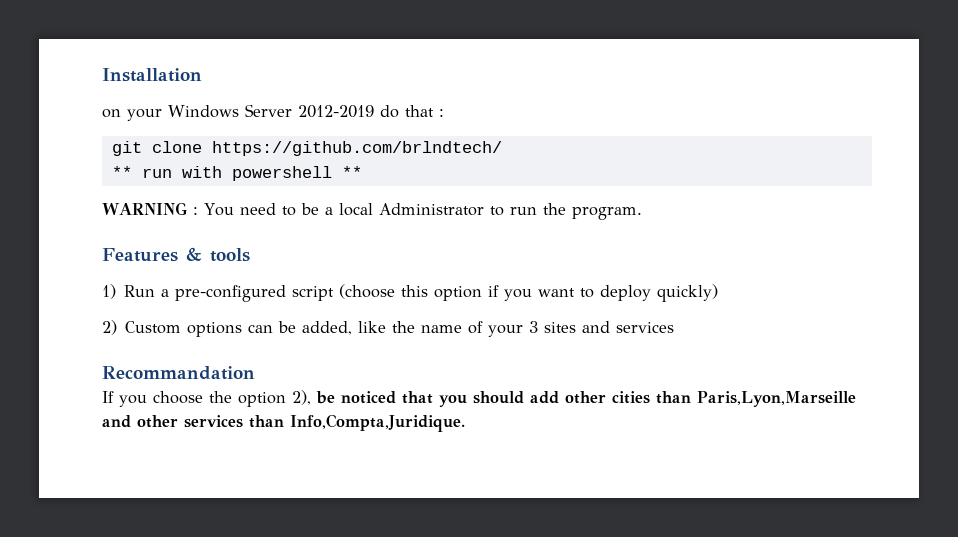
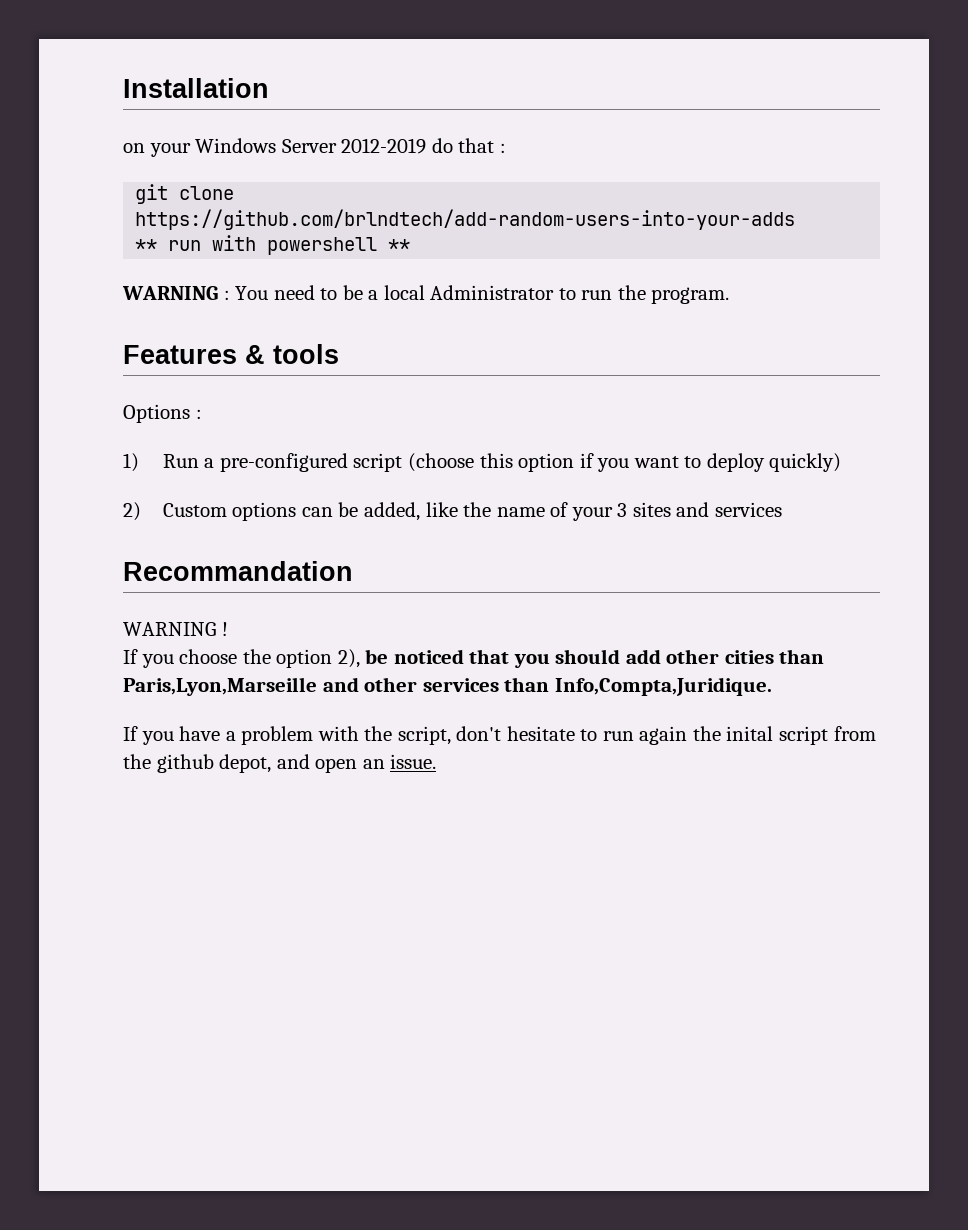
[211,141,502,156] https://github.com/brlndtech/ -> [135,209,796,230] https://github.com/brlndtech/add-random-users-into-your-adds
(250, 255) none -> [123,404,202,423] // Options :
(255, 373) none -> [123,622,228,636] // WARNING !
(465, 423) none -> [123,726,876,745] [123,754,437,773] // If you have a problem with the script, don't hesitate to run again the inital script from the github depot, and open an issue.

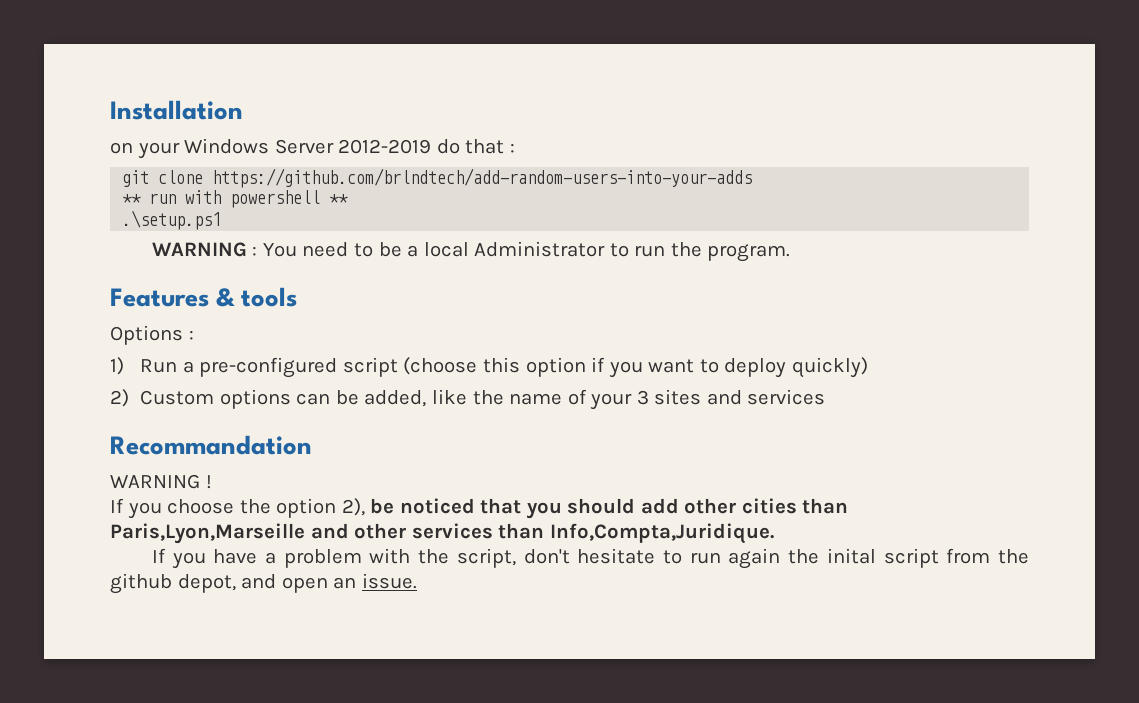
(411, 245) none -> [122,210,222,230] // .\setup.ps1

